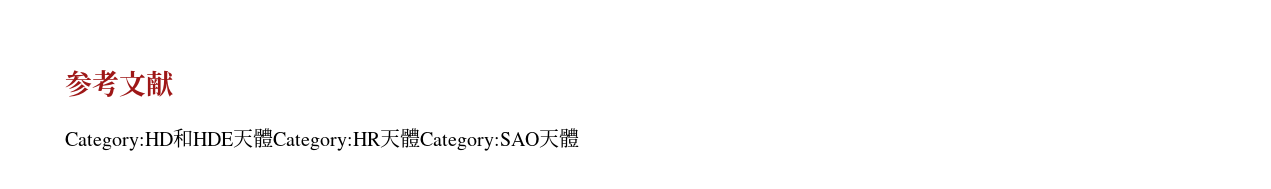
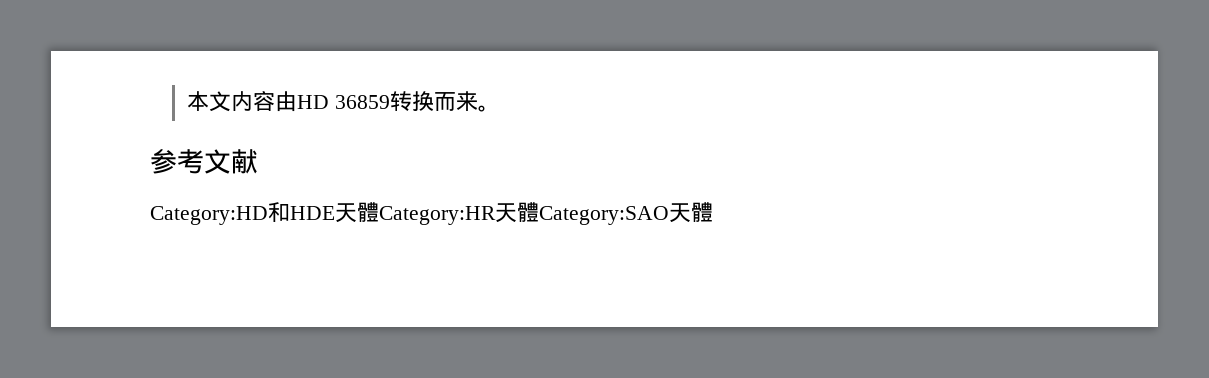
(65, 83) none -> [186,91,500,112] 本文内容由HD 36859转换而来。 //

